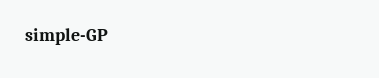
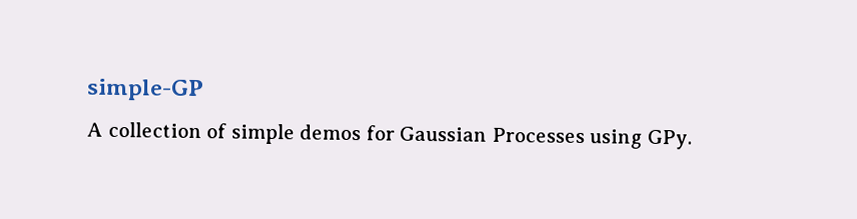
(108, 36) none -> [86,121,692,150] // A collection of simple demos for Gaussian Processes using GPy.

